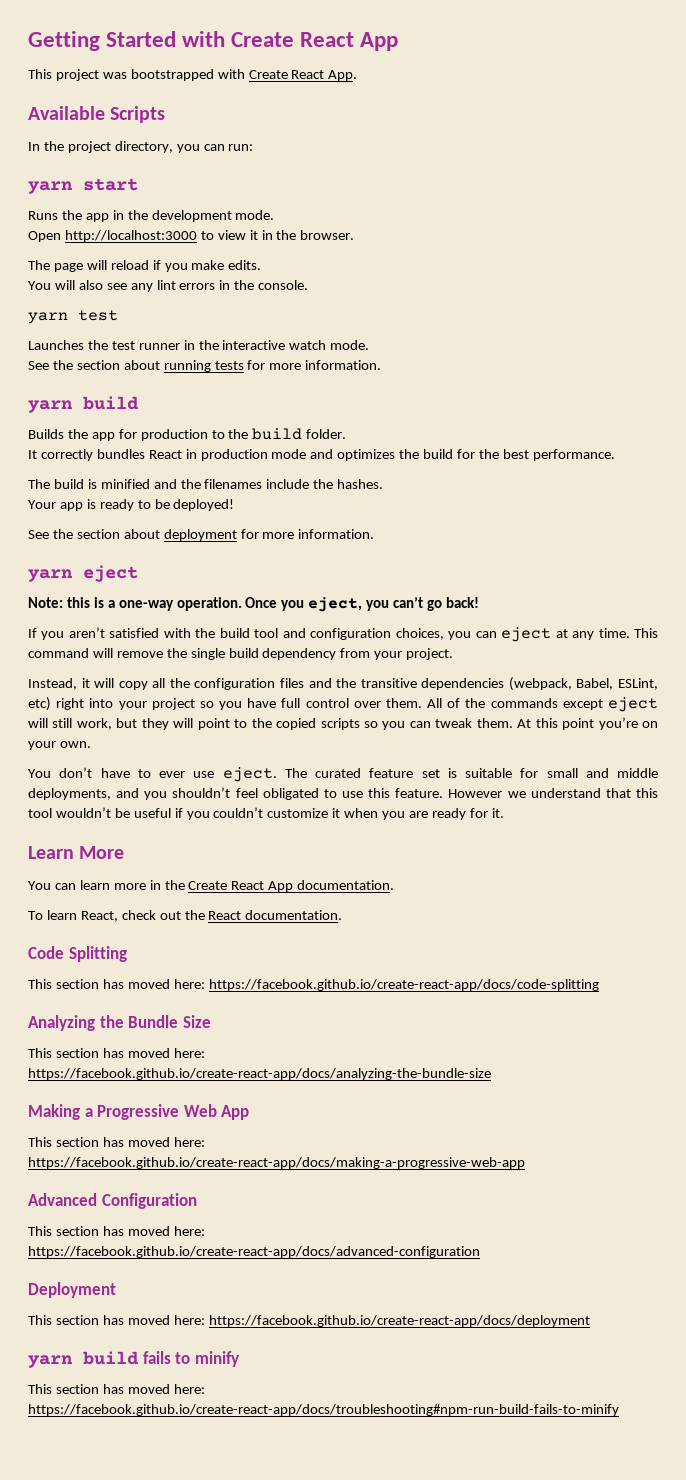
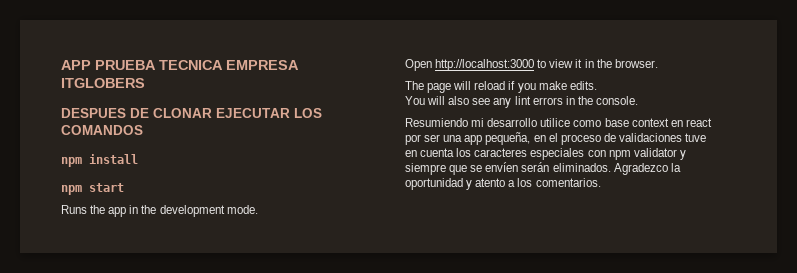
[28,31,399,51] [28,69,358,81] [28,106,166,123] [28,141,254,153] [28,181,73,194] Getting Started with Create React App // This project was bootstrapped with Create React App. // Available Scripts // In the project directory, you can run: // yarn -> [61,60,299,70] [61,78,145,88] [61,108,322,118] [61,125,143,135] [61,154,138,167] [61,185,82,195] APP PRUEBA TECNICA EMPRESA ITGLOBERS // DESPUES DE CLONAR EJECUTAR LOS COMANDOS // npm install // npm
[28,310,118,324] [28,340,370,350] [28,360,382,372] [28,396,139,413] [28,428,347,441] [28,449,615,461] [28,479,384,489] [28,499,235,511] [28,529,375,541] [28,565,138,582] [28,597,479,612] [28,627,659,642] [28,648,454,660] [28,677,658,691] [28,697,658,712] [28,717,658,730] [28,741,91,750] [28,767,658,782] [28,787,659,800] [28,807,504,820] [28,846,125,859] [28,880,395,892] [28,910,343,922] [28,946,127,962] [28,979,599,991] [28,1015,211,1031] [28,1048,205,1058] [28,1068,491,1080] [28,1104,250,1120] [28,1137,205,1147] [28,1157,525,1169] [28,1193,197,1209] [28,1226,205,1236] [28,1246,480,1258] [28,1282,116,1298] [28,1315,590,1327] [28,1351,239,1368] [28,1384,205,1394] [28,1404,619,1416] yarn test // Launches the test runner in the interactive watch mode. // See the section about running tests for more information. // yarn build // Builds the app for production to the build folder. // It correctly bundles React in production mode and optimizes the build for the best performance. // The build is minified and the filenames include the hashes. // Your app is ready to be deployed! // See the section about deployment for more information. // yarn eject // Note: this is a one-way operation. Once you eject, you can’t go back! // If you aren’t satisfied with the build tool and configuration choices, you can eject at any time. This command will remove the single build dependency from your project. // Instead, it will copy all the configuration files and the transitive dependencies (webpack, Babel, ESLint, etc) right into your project so you have full control over them. All of the commands except eject will still work, but they will point to the copied scripts so you can tweak them. At this point you’re on your own. // You don’t have to ever use eject. The curated feature set is suitable for small and middle deployments, and you shouldn’t feel obligated to use this feature. However we understand that this tool wouldn’t be useful if you couldn’t customize it when you are ready for it. // Learn More // You can learn more in the Create React App documentation. // To learn React, check out the React documentation. // Code Splitting // This section has moved here: https://facebook.github.io/create-react-app/docs/code-splitting // Analyzing the Bundle Size // This section has moved here: https://facebook.github.io/create-react-app/docs/analyzing-the-bundle-size // Making a Progressive Web App // This section has moved here: https://facebook.github.io/create-react-app/docs/making-a-progressive-web-app // Advanced Configuration // This section has moved here: https://facebook.github.io/create-react-app/docs/advanced-configuration // Deployment // This section has moved here: https://facebook.github.io/create-react-app/docs/deployment // yarn build fails to minify // This section has moved here: https://facebook.github.io/create-react-app/docs/troubleshooting#npm-run-build-fails-to-minify -> [405,118,712,127] [405,132,707,145] [405,148,686,160] [405,162,681,175] [405,178,601,190] Resumiendo mi desarrollo utilice como base context en react por ser una app pequeña, en el proceso de validaciones tuve en cuenta los caracteres especiales con npm validator y siempre que se envíen serán eliminados. Agradezco la oportunidad y atento a los comentarios.

